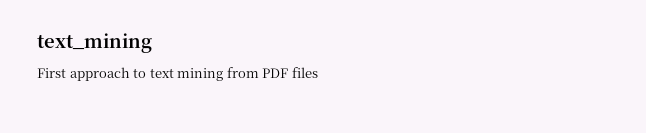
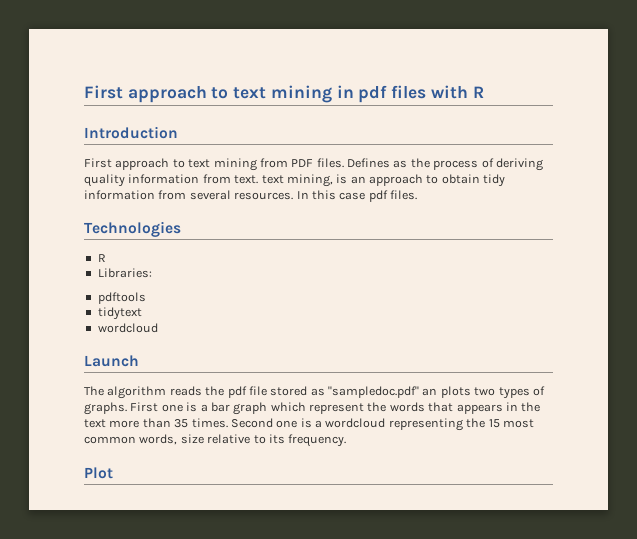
[37,33,152,53] text_mining -> [84,85,484,103] [84,126,178,139] First approach to text mining in pdf files with R // Introduction
[291,67,318,78] files -> [316,158,543,171] [84,174,506,187] [84,190,417,202] [84,221,181,237] [97,254,106,262] [97,268,152,278] [97,292,146,304] [97,307,142,320] [97,323,158,333] [84,355,139,367] [84,386,545,399] [84,402,541,415] [84,418,534,431] [84,434,347,447] [84,467,113,479] files. Defines as the process of deriving quality information from text. text mining, is an approach to obtain tidy information from several resources. In this case pdf files. // Technologies // R // Libraries: // pdftools // tidytext // wordcloud // Launch // The algorithm reads the pdf file stored as "sampledoc.pdf" an plots two types of graphs. First one is a bar graph which represent the words that appears in the text more than 35 times. Second one is a wordcloud representing the 15 most common words, size relative to its frequency. // Plot

